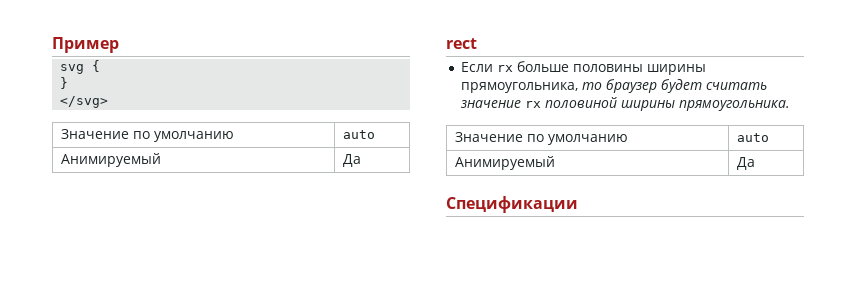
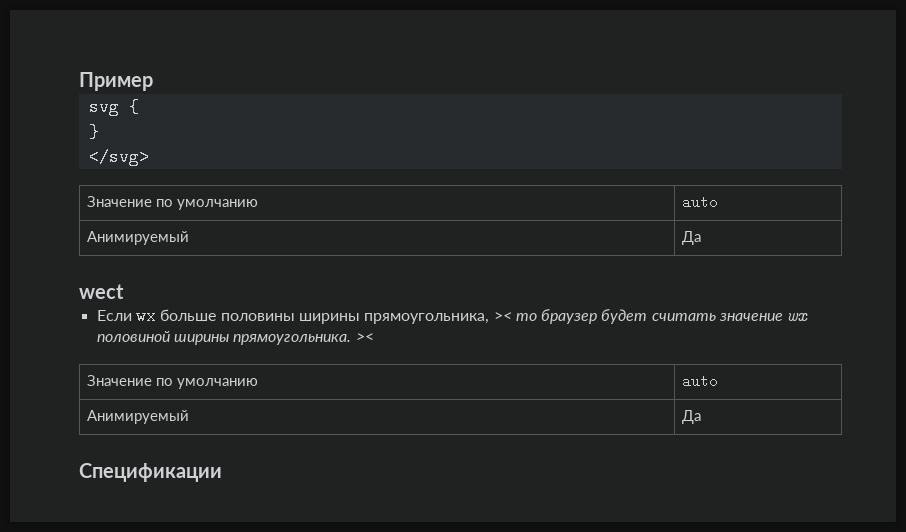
[446,38,477,49] rect -> [79,284,124,299] wect
[496,65,513,72] rx -> [135,307,156,325] wx
(578, 87) none -> [493,312,512,321] ><
[524,101,541,108] rx -> [787,312,809,321] wx
(790, 105) none -> [355,333,374,342] ><

